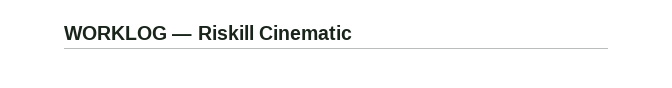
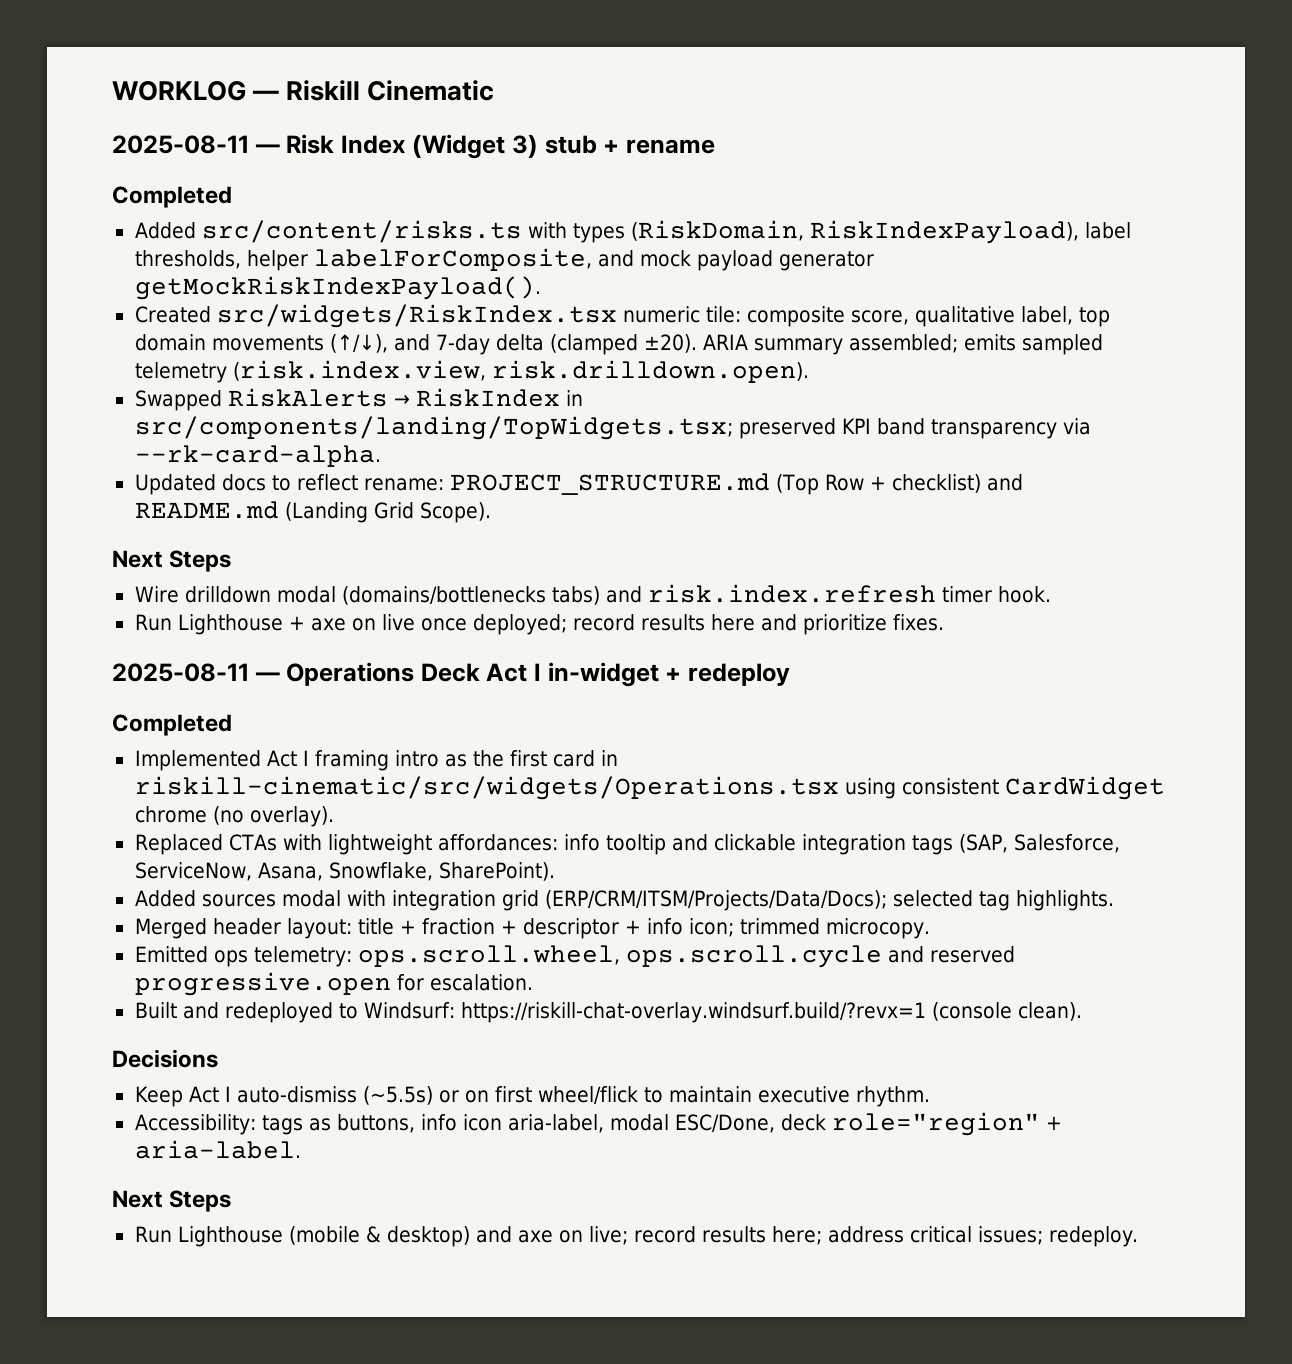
(352, 32) none -> [112,134,715,159] [112,186,232,208] [134,220,1131,244] [134,248,874,271] [134,276,541,300] [134,304,1110,328] [134,334,1103,355] [134,360,809,383] [134,388,583,411] [134,416,1091,440] [134,445,381,467] [134,473,1024,495] [134,501,491,523] [112,550,232,572] [134,584,1051,605] [134,614,944,635] [112,662,790,687] [112,714,232,736] [134,750,618,771] [134,776,1165,800] [134,806,334,827] [134,834,1120,855] [134,862,555,881] [134,890,1114,911] [134,918,930,939] [134,945,1015,968] [134,972,533,996] [134,1002,1083,1023] [112,1049,218,1068] [134,1086,930,1107] [134,1112,1062,1136] [134,1140,301,1159] [112,1190,232,1212] [134,1226,1139,1247] // 2025-08-11 — Risk Index (Widget 3) stub + rename // Completed // Added src/content/risks.ts with types (RiskDomain, RiskIndexPayload), label thresholds, helper labelForComposite, and mock payload generator getMockRiskIndexPayload(). // Created src/widgets/RiskIndex.tsx numeric tile: composite score, qualitative label, top domain movements (↑/↓), and 7‑day delta (clamped ±20). ARIA summary assembled; emits sampled telemetry (risk.index.view, risk.drilldown.open). // Swapped RiskAlerts → RiskIndex in src/components/landing/TopWidgets.tsx; preserved KPI band transparency via --rk-card-alpha. // Updated docs to reflect rename: PROJECT_STRUCTURE.md (Top Row + checklist) and README.md (Landing Grid Scope). // Next Steps // Wire drilldown modal (domains/bottlenecks tabs) and risk.index.refresh timer hook. // Run Lighthouse + axe on live once deployed; record results here and prioritize fixes. // 2025-08-11 — Operations Deck Act I in-widget + redeploy // Completed // Implemented Act I framing intro as the first card in riskill-cinematic/src/widgets/Operations.tsx using consistent CardWidget chrome (no overlay). // Replaced CTAs with lightweight affordances: info tooltip and clickable integration tags (SAP, Salesforce, ServiceNow, Asana, Snowflake, SharePoint). // Added sources modal with integration grid (ERP/CRM/ITSM/Projects/Data/Docs); selected tag highlights. // Merged header layout: title + fraction + descriptor + info icon; trimmed microcopy. // Emitted ops telemetry: ops.scroll.wheel, ops.scroll.cycle and reserved progressive.open for escalation. // Built and redeployed to Windsurf: https://riskill-chat-overlay.windsurf.build/?revx=1 (console clean). // Decisions // Keep Act I auto-dismiss (~5.5s) or on first wheel/flick to maintain executive rhythm. // Accessibility: tags as buttons, info icon aria-label, modal ESC/Done, deck role="region" + aria-label. // Next Steps // Run Lighthouse (mobile & desktop) and axe on live; record results here; address critical issues; redeploy.

